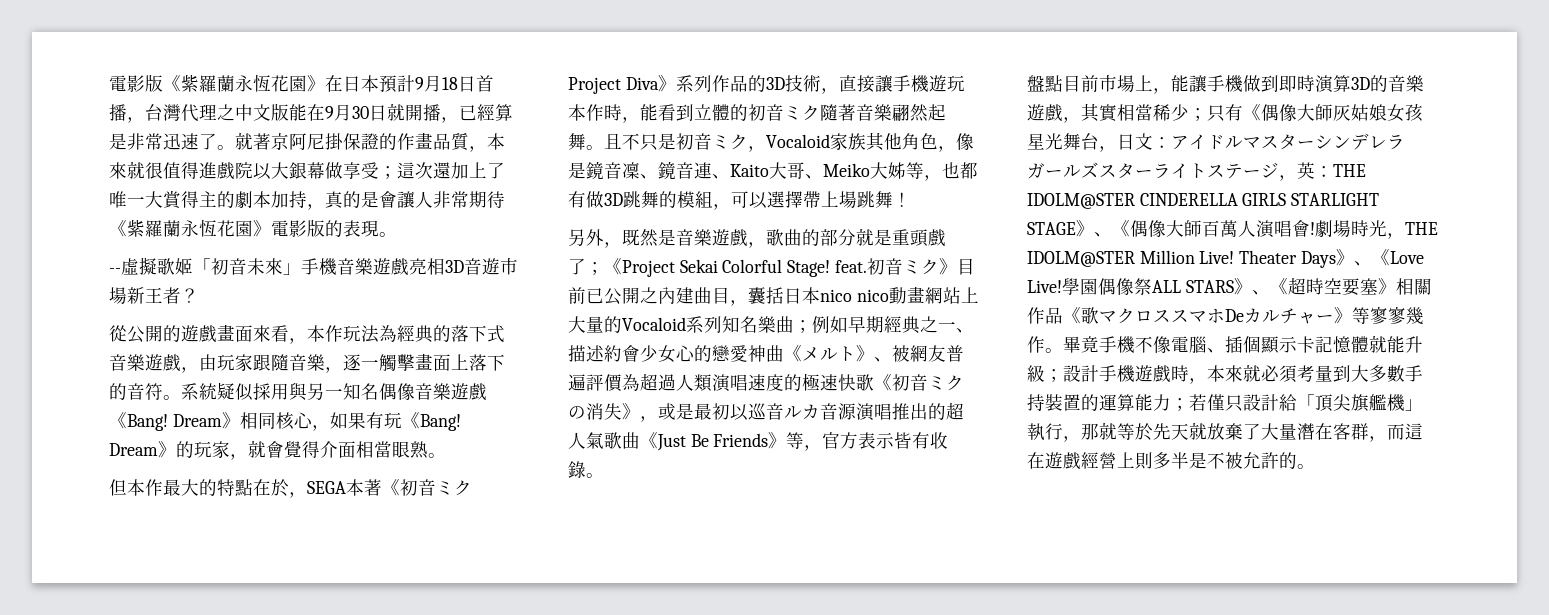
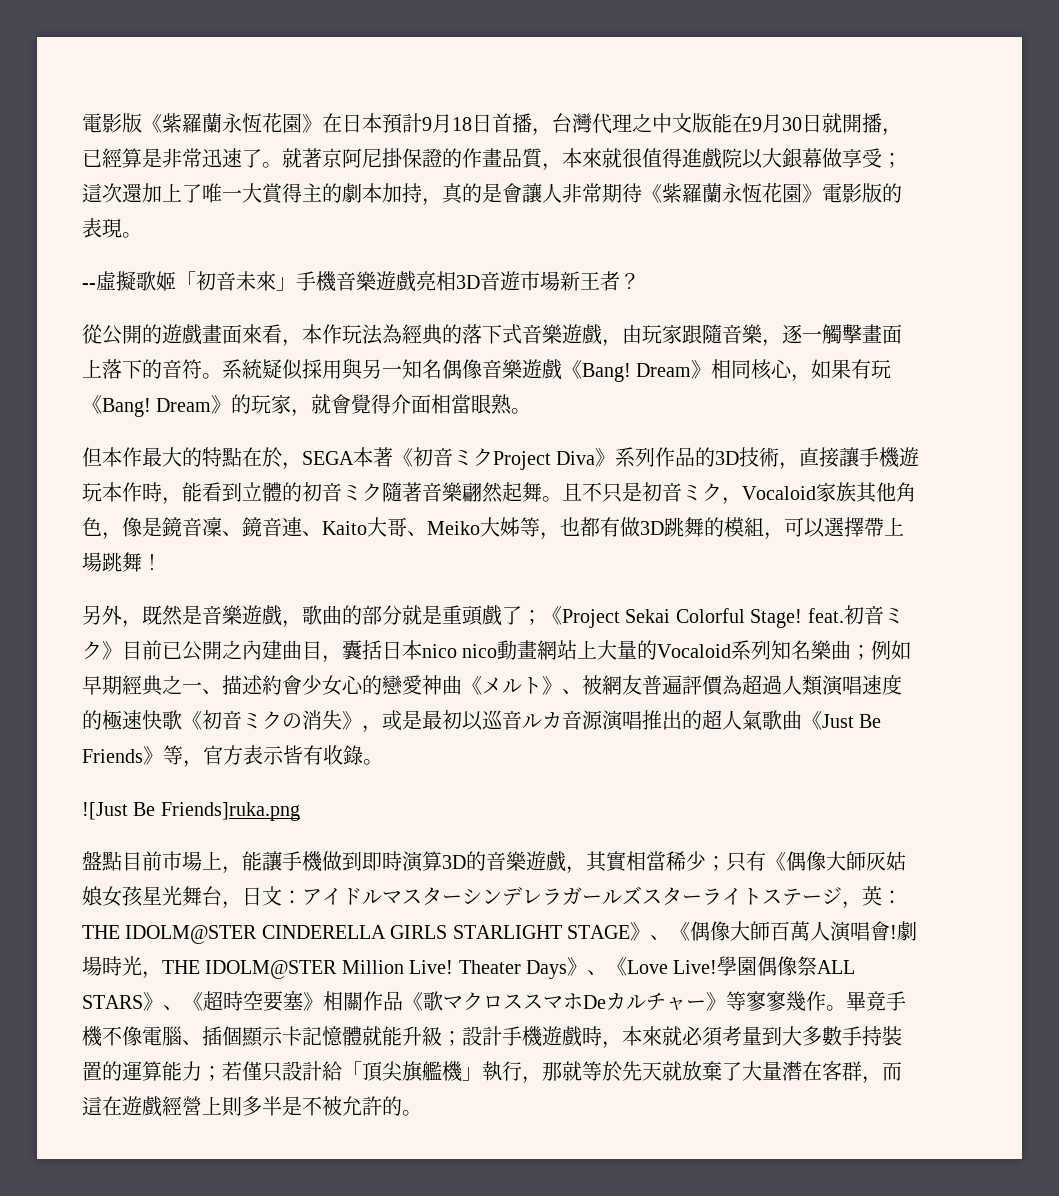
(604, 475) none -> [82,802,300,821] // ![Just Be Friends]ruka.png

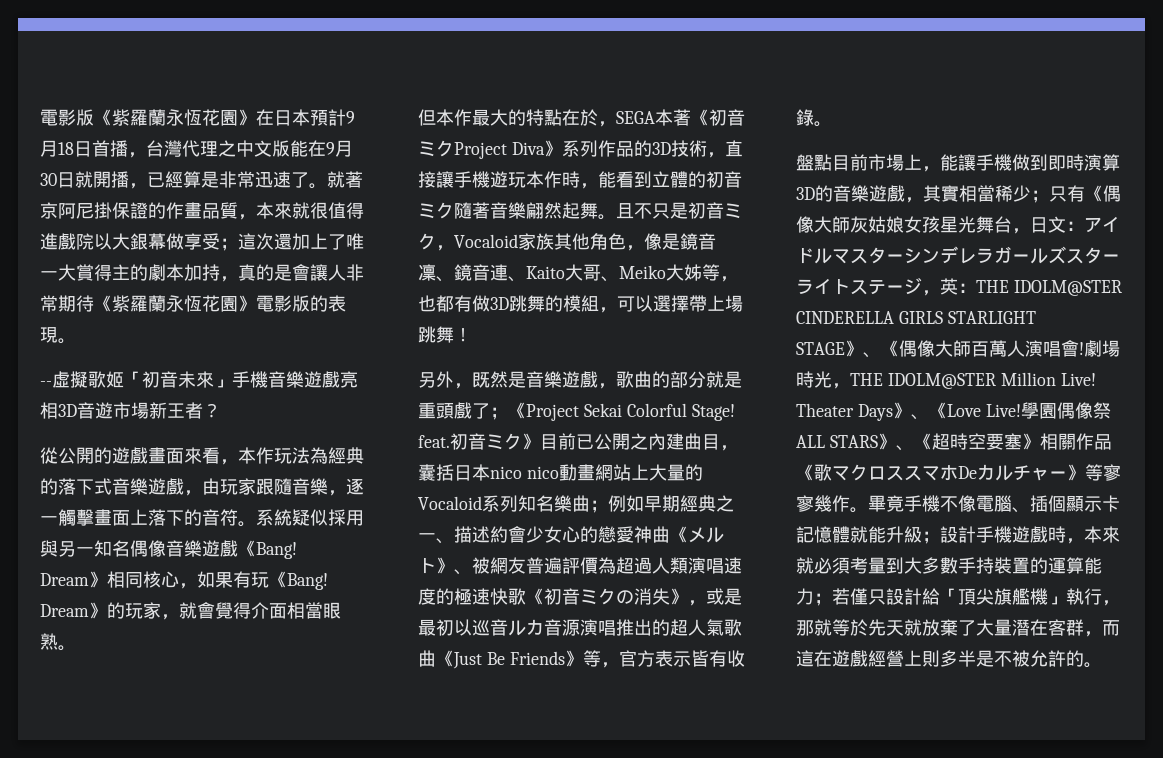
[82,802,300,821] // ![Just Be Friends]ruka.png -> (832, 124) none

